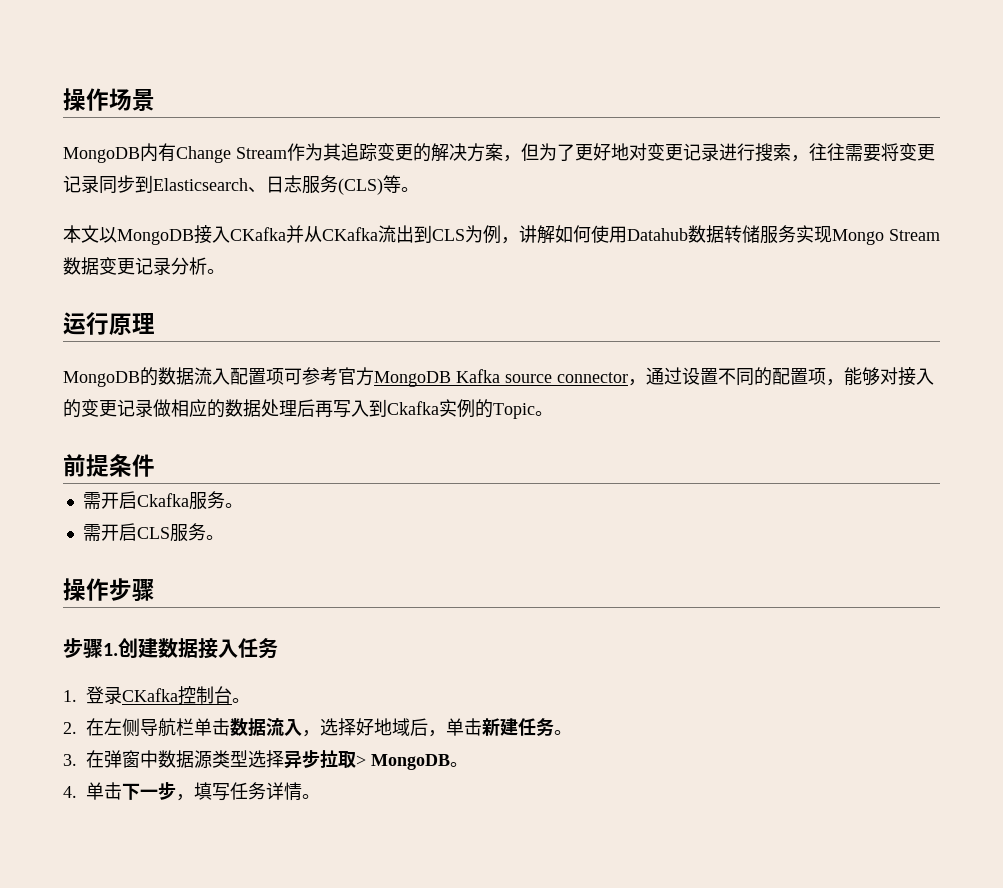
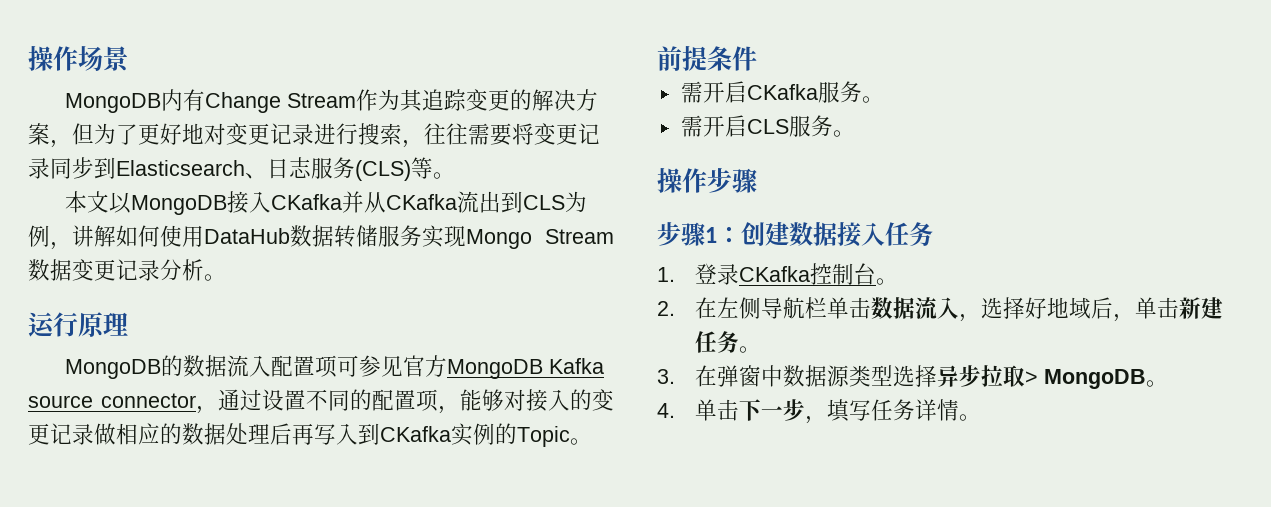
[627,228,688,241] Datahub -> [204,228,290,244] DataHub
[320,367,338,386] 考 -> [380,355,403,377] 见
[387,401,439,415] Ckafka -> [380,426,451,442] CKafka
[136,493,189,507] Ckafka -> [746,84,818,100] CKafka
[103,643,118,656] 1. -> [705,227,741,243] 1：

